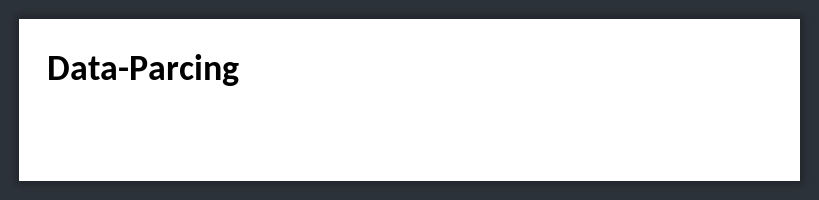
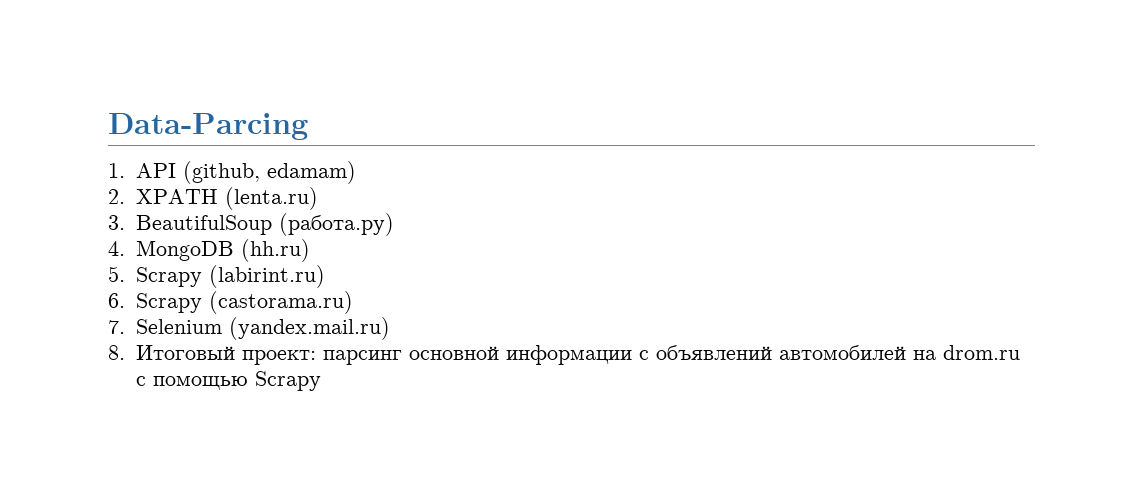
(239, 70) none -> [108,161,356,184] [108,187,318,210] [108,213,394,236] [108,239,310,262] [108,265,325,288] [108,291,353,314] [108,317,390,340] [108,345,1020,365] [135,371,321,391] // 1. API (github, edamam) // 2. XPATH (lenta.ru) // 3. BeautifulSoup (работа.ру) // 4. MongoDB (hh.ru) // 5. Scrapy (labirint.ru) // 6. Scrapy (castorama.ru) // 7. Selenium (yandex.mail.ru) // 8. Итоговый проект: парсинг основной информации с объявлений автомобилей на drom.ru с помощью Scrapy

